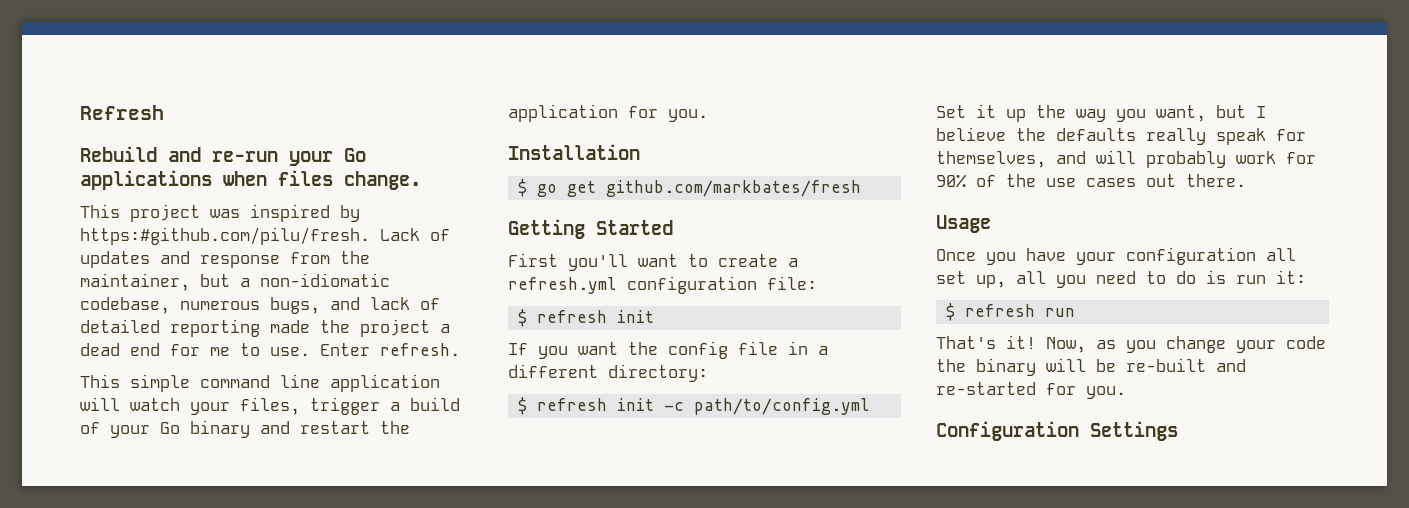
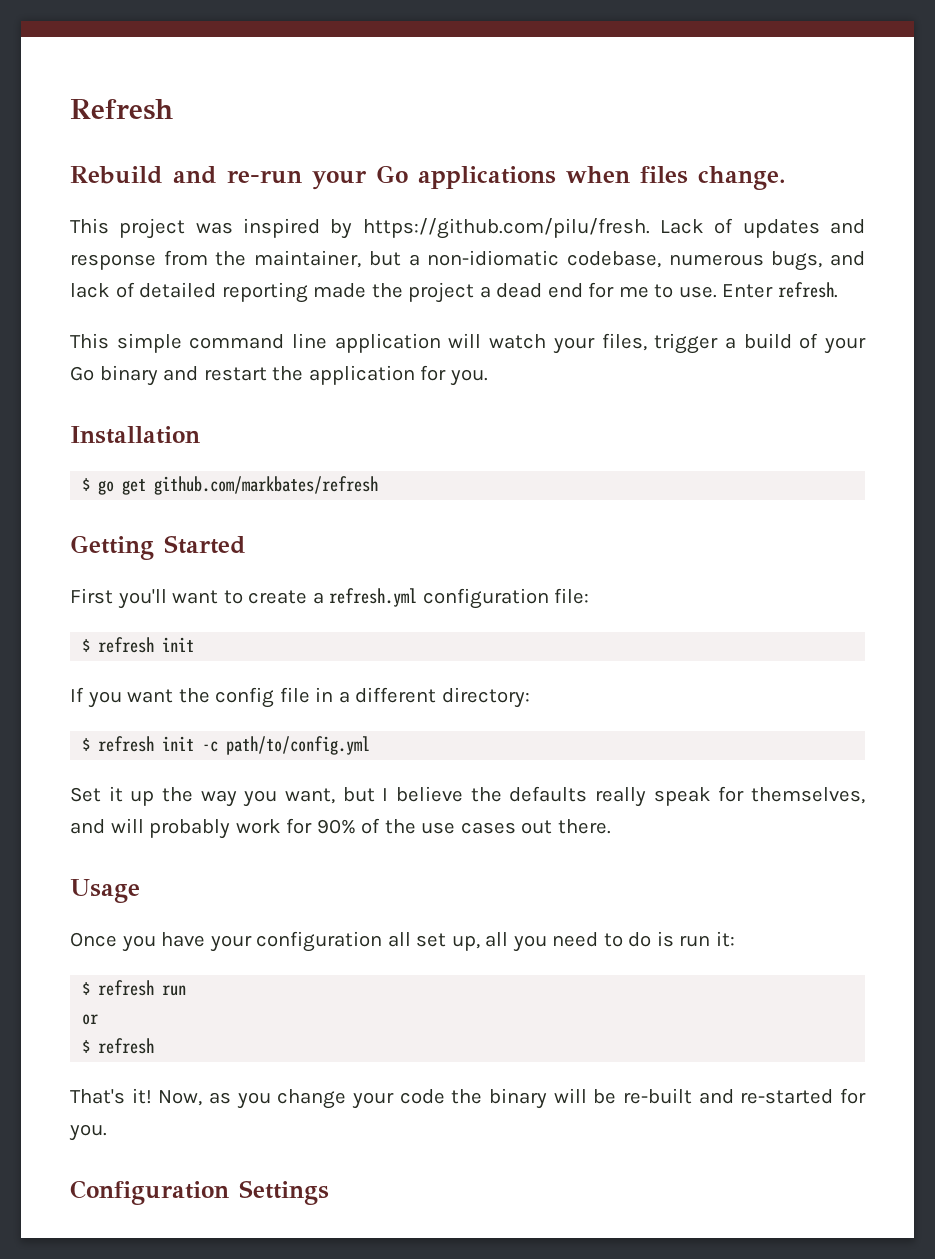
[80,227,370,245] https:#github.com/pilu/fresh. -> [362,218,650,239] https://github.com/pilu/fresh.
[606,180,862,197] github.com/markbates/fresh -> [154,476,379,495] github.com/markbates/refresh
(1076, 312) none -> [82,1014,99,1025] [82,1038,155,1054] // or // $ refresh

